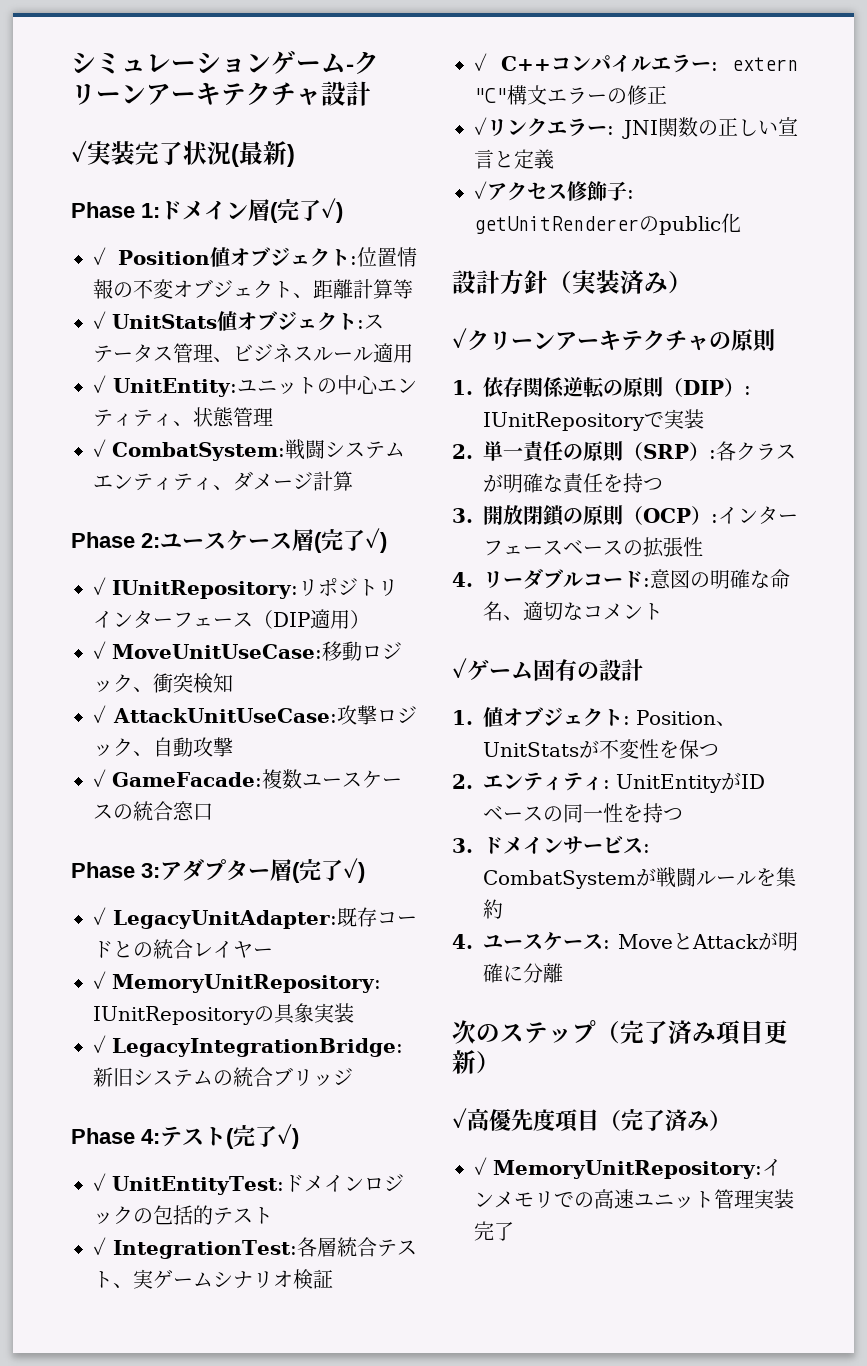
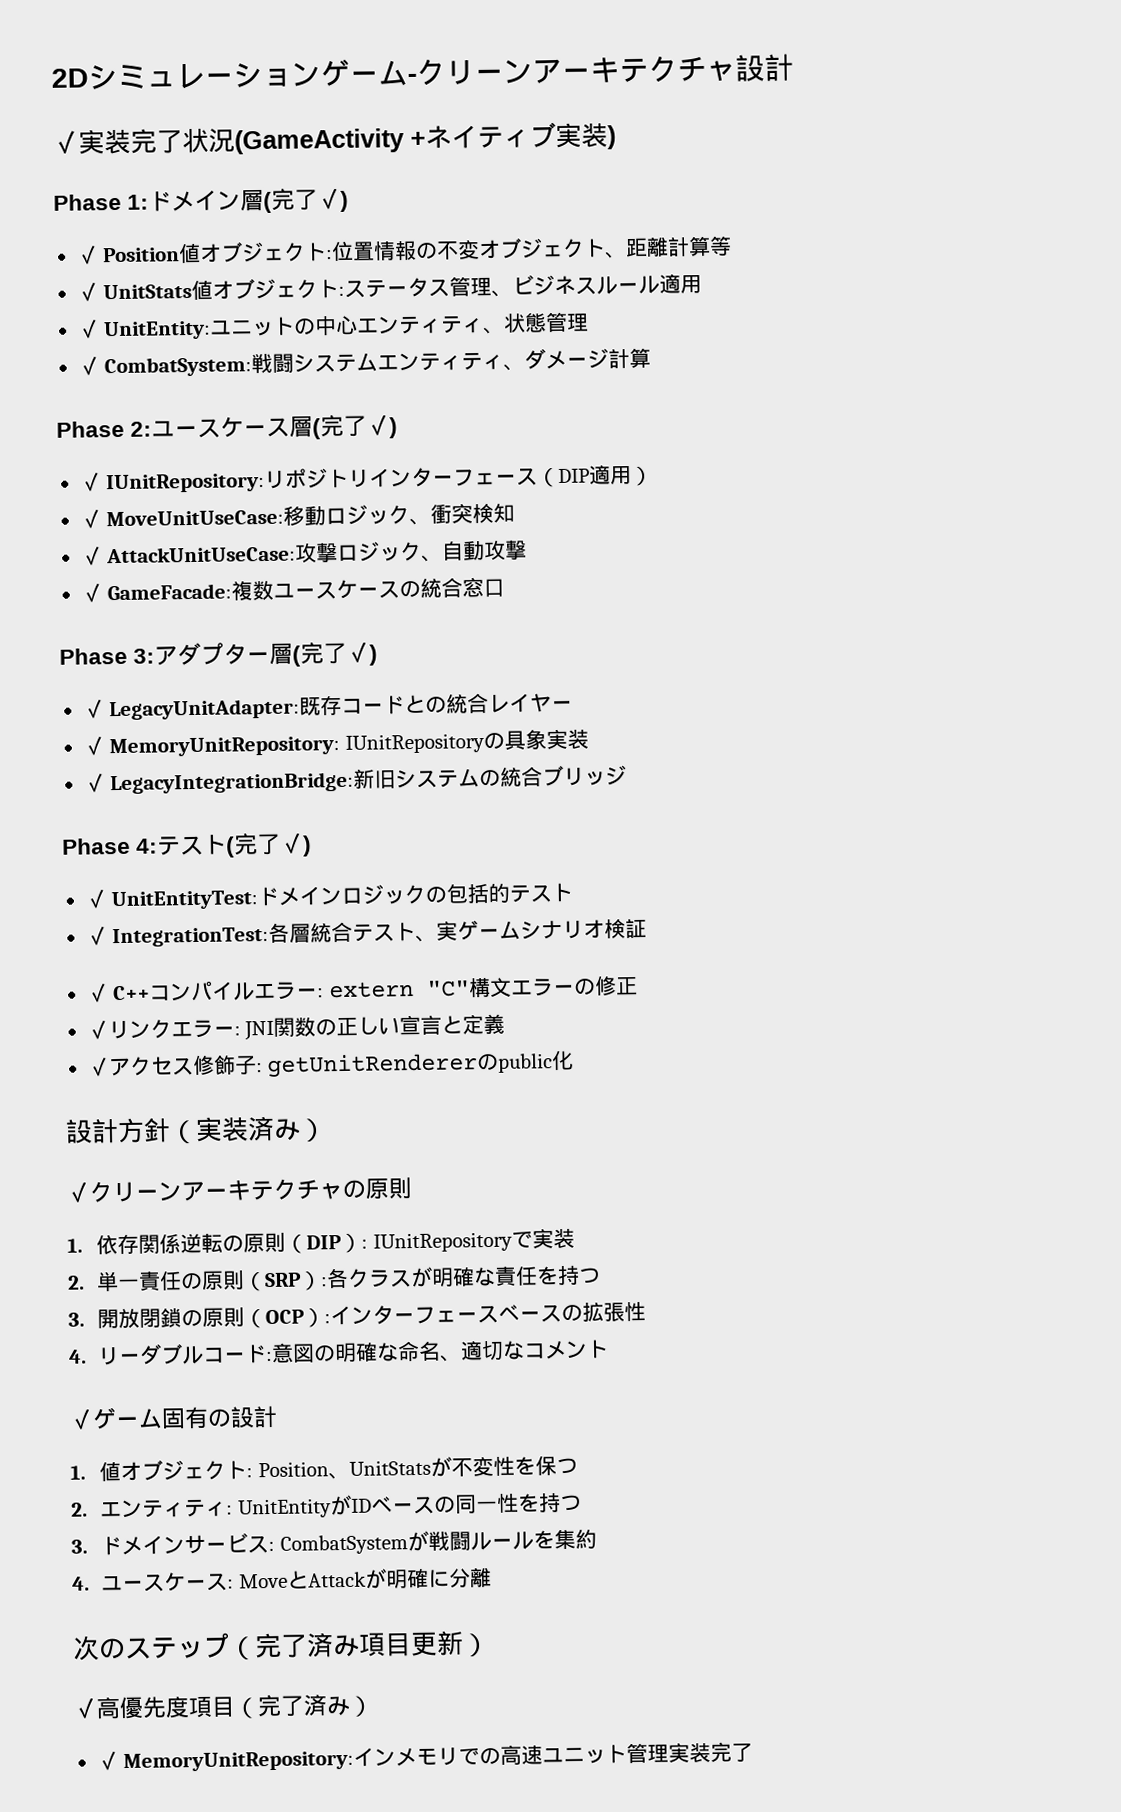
(71, 63) none -> [51,68,89,88] 2D
[231,141,287,167] (最新 -> [234,121,608,155] (GameActivity +ネイティブ実装

